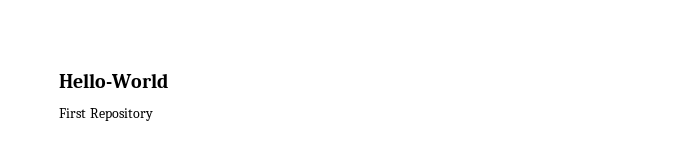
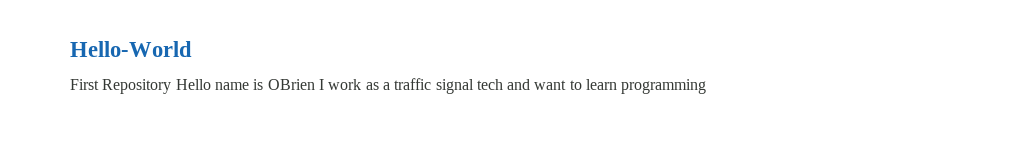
(153, 114) none -> [175,78,707,94] Hello name is OBrien I work as a traffic signal tech and want to learn programming

